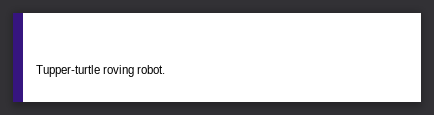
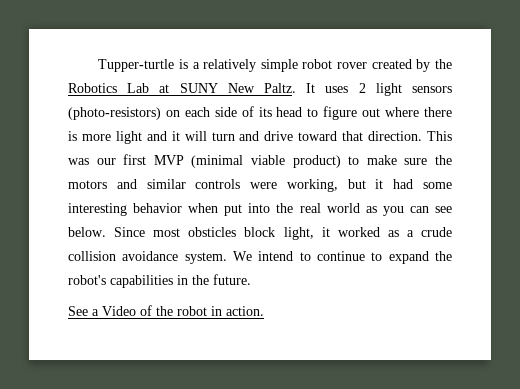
[103,65,166,77] roving robot. -> [178,59,452,72] [68,83,452,96] [68,106,453,120] [68,131,453,144] [68,154,453,168] [68,179,452,192] [68,203,452,216] [68,227,453,240] [68,251,452,264] [68,274,251,288] [68,305,264,316] is a relatively simple robot rover created by the Robotics Lab at SUNY New Paltz. It uses 2 light sensors (photo-resistors) on each side of its head to figure out where there is more light and it will turn and drive toward that direction. This was our first MVP (minimal viable product) to make sure the motors and similar controls were working, but it had some interesting behavior when put into the real world as you can see below. Since most obsticles block light, it worked as a crude collision avoidance system. We intend to continue to expand the robot's capabilities in the future. // See a Video of the robot in action.

